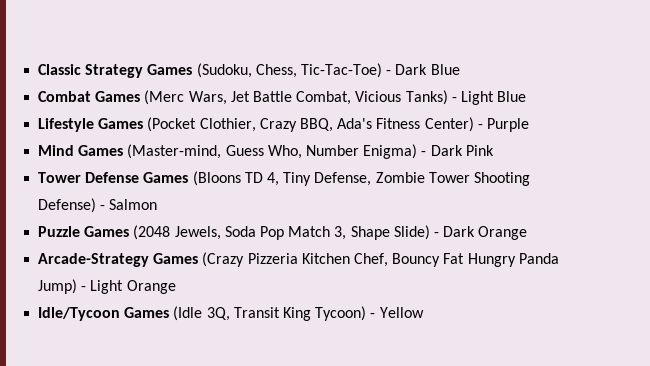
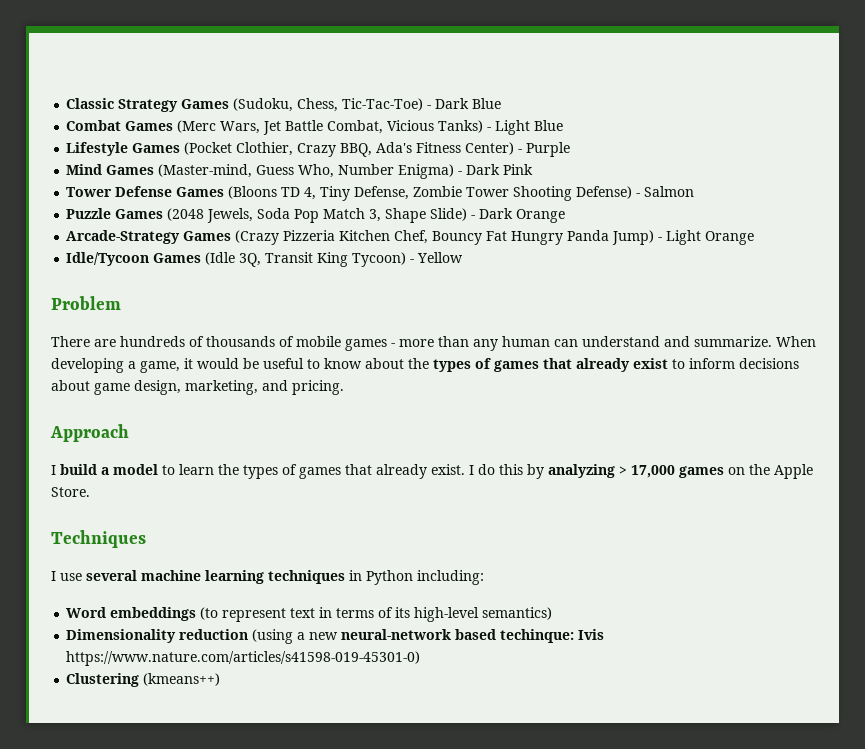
(424, 312) none -> [51,296,121,310] [51,336,816,351] [51,358,799,373] [51,380,344,395] [50,424,129,442] [51,464,813,479] [51,487,90,497] [51,530,146,548] [51,570,484,585] [66,607,553,622] [66,629,605,644] [66,651,421,666] [66,673,221,687] // Problem // There are hundreds of thousands of mobile games - more than any human can understand and summarize. When developing a game, it would be useful to know about the types of games that already exist to inform decisions about game design, marketing, and pricing. // Approach // I build a model to learn the types of games that already exist. I do this by analyzing > 17,000 games on the Apple Store. // Techniques // I use several machine learning techniques in Python including: // Word embeddings (to represent text in terms of its high-level semantics) // Dimensionality reduction (using a new neural-network based techinque: Ivis https://www.nature.com/articles/s41598-019-45301-0) // Clustering (kmeans++)

